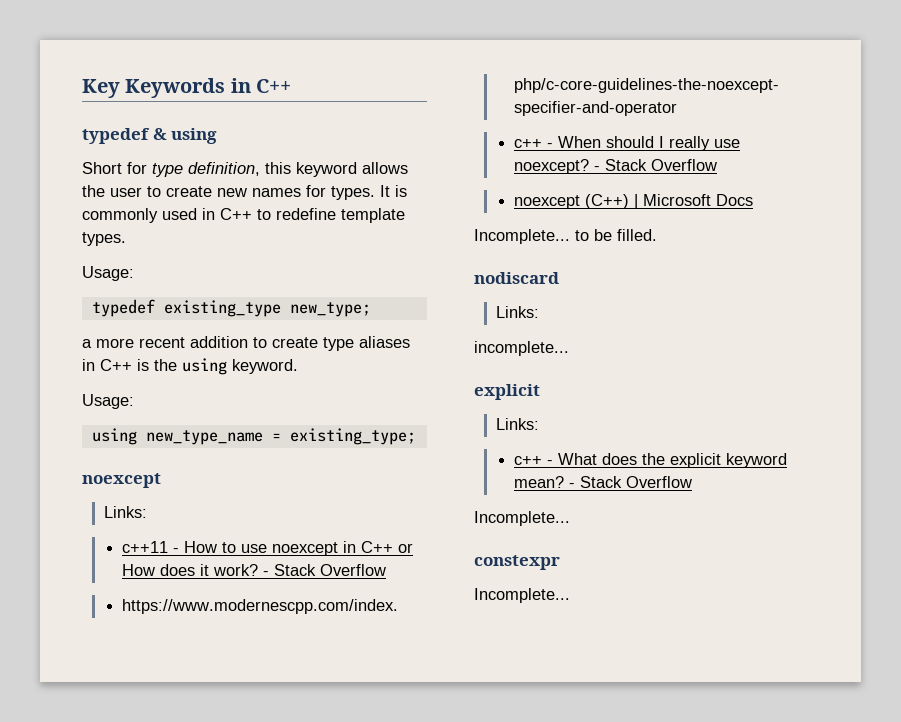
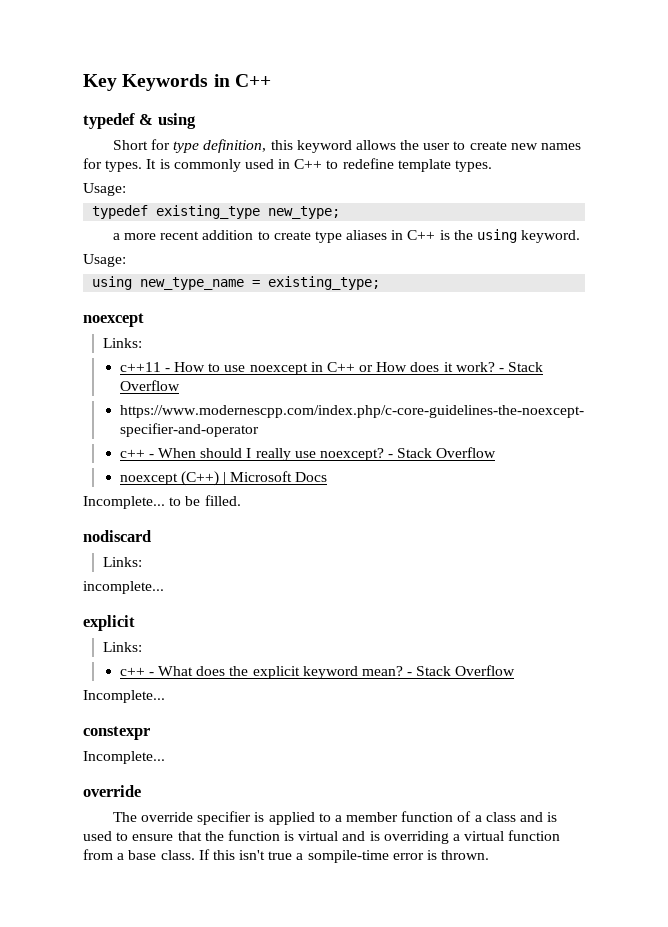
(570, 595) none -> [83,785,141,797] [112,811,558,825] [83,830,561,844] [83,849,490,863] // override // The override specifier is applied to a member function of a class and is used to ensure that the function is virtual and is overriding a virtual function from a base class. If this isn't true a sompile-time error is thrown.

